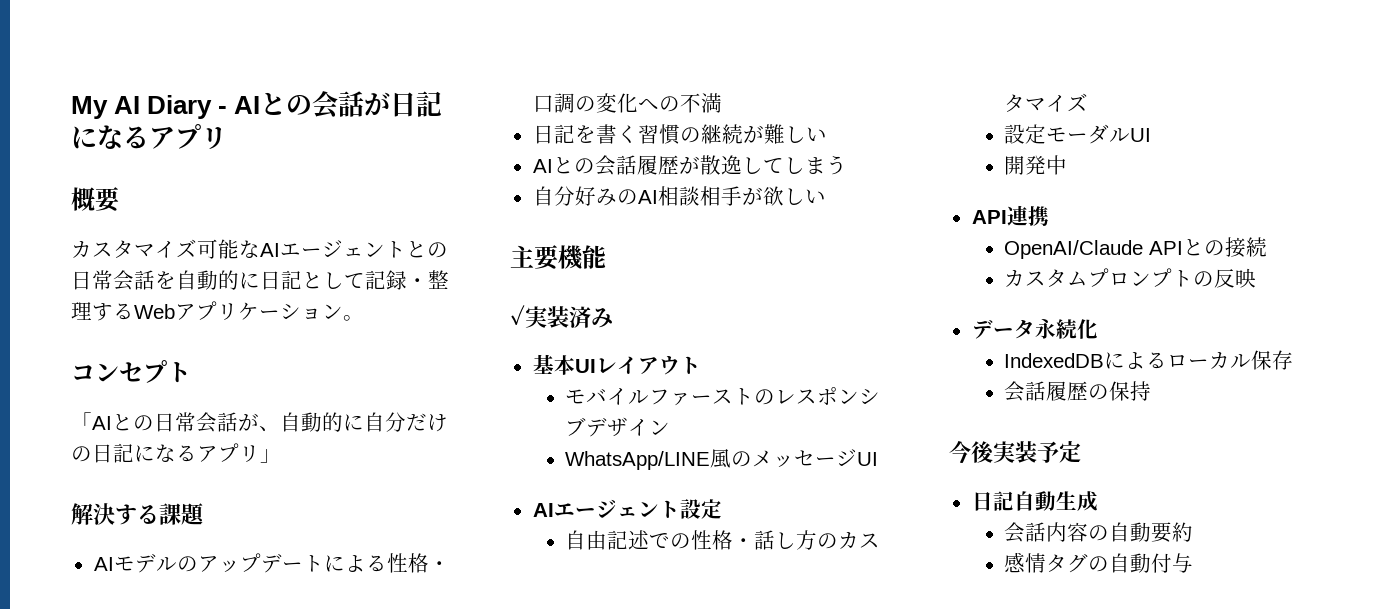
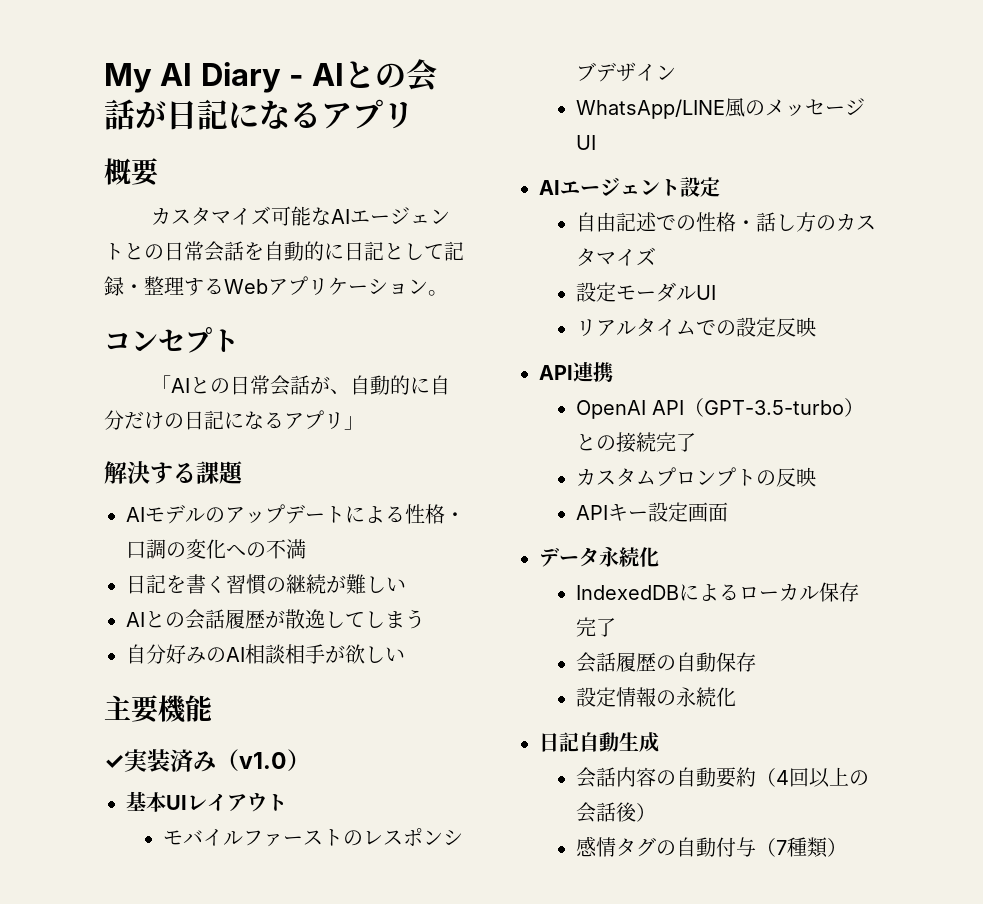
(613, 318) none -> [216,749,310,771] （v1.0）
[1004,155,1068,175] [971,205,1049,226] [1004,240,1184,259] 開発中 // API連携 // OpenAI/Claude API -> [576,317,817,337] [539,361,613,382] [576,398,865,419] リアルタイムでの設定反映 // API連携 // OpenAI API（GPT-3.5-turbo）
(1268, 247) none -> [656,432,697,452] 完了
(1257, 278) none -> [576,502,729,522] // APIキー設定画面
(1294, 360) none -> [576,617,617,637] 完了
[1109,381,1152,401] [949,441,1081,464] 保持 // 今後実装予定 -> [676,652,757,672] [576,687,737,707] 自動保存 // 設定情報の永続化
(1194, 532) none -> [756,767,870,788] [576,802,657,823] （4回以上の会話後）
(1194, 563) none -> [756,837,848,858] （7種類）

